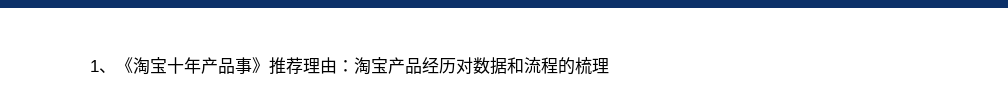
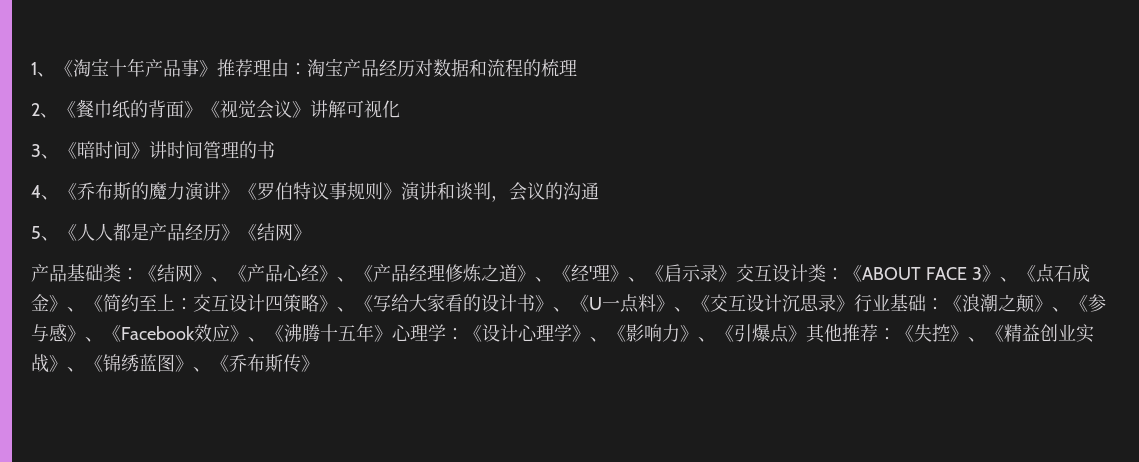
(609, 66) none -> [31,99,400,119] [31,141,275,159] [31,182,599,202] [31,223,311,241] [31,264,1090,283] [31,294,1106,313] [31,323,1094,343] [31,354,319,373] // 2、《餐巾纸的背面》《视觉会议》讲解可视化 // 3、《暗时间》讲时间管理的书 // 4、《乔布斯的魔力演讲》《罗伯特议事规则》演讲和谈判，会议的沟通 // 5、《人人都是产品经历》《结网》 // 产品基础类：《结网》、《产品心经》、《产品经理修炼之道》、《经'理》、《启示录》交互设计类：《ABOUT FACE 3》、《点石成金》、《简约至上：交互设计四策略》、《写给大家看的设计书》、《U一点料》、《交互设计沉思录》行业基础：《浪潮之颠》、《参与感》、《Facebook效应》、《沸腾十五年》心理学：《设计心理学》、《影响力》、《引爆点》其他推荐：《失控》、《精益创业实战》、《锦绣蓝图》、《乔布斯传》

